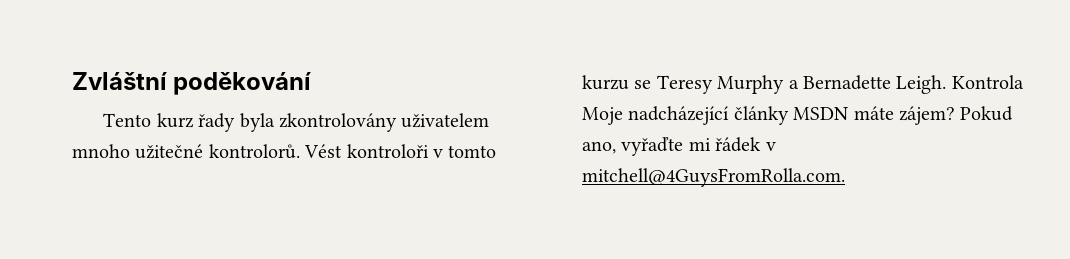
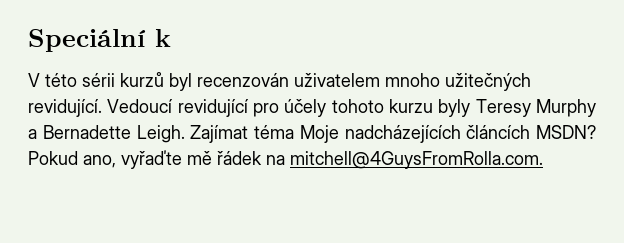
[72,72,312,95] [103,113,490,132] [72,144,497,159] [582,75,652,90] Zvláštní poděkování // Tento kurz řady byla zkontrolovány uživatelem mnoho užitečné kontrolorů. Vést kontroloři v tomto kurzu se -> [28,29,171,52] [28,72,531,91] [28,99,471,117] Speciální k // V této sérii kurzů byl recenzován uživatelem mnoho užitečných revidující. Vedoucí revidující pro účely tohoto kurzu byly
[951,75,1024,89] [582,106,1014,125] [582,137,776,156] Kontrola Moje nadcházející články MSDN máte zájem? Pokud ano, vyřaďte mi řádek v -> [190,125,596,143] [28,150,285,169] Zajímat téma Moje nadcházejících článcích MSDN? Pokud ano, vyřaďte mě řádek na

